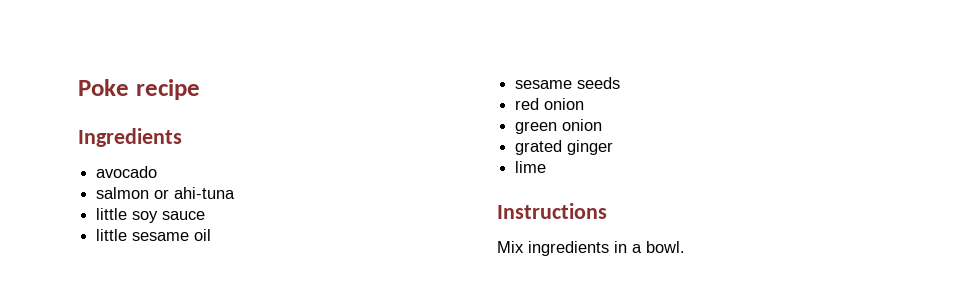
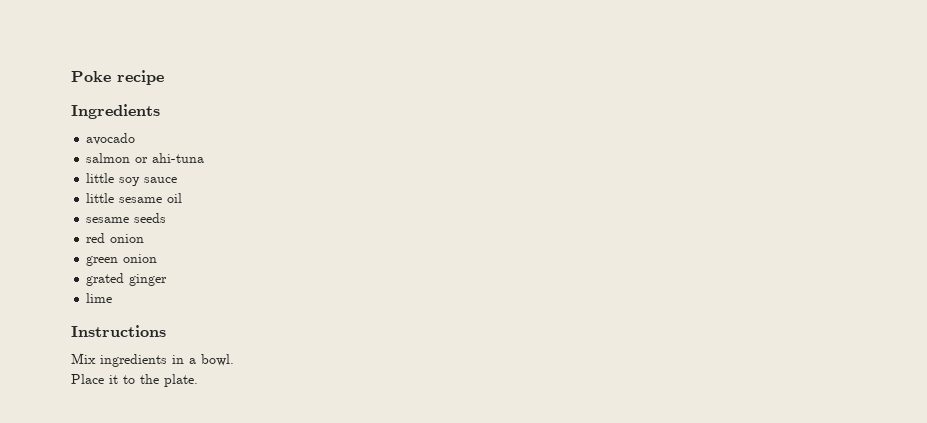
(685, 247) none -> [71,374,198,387] // Place it to the plate.

